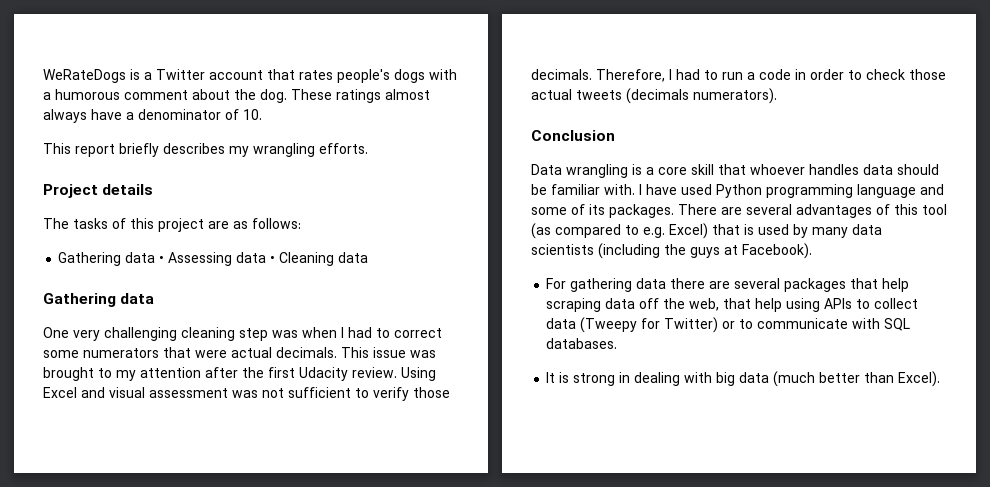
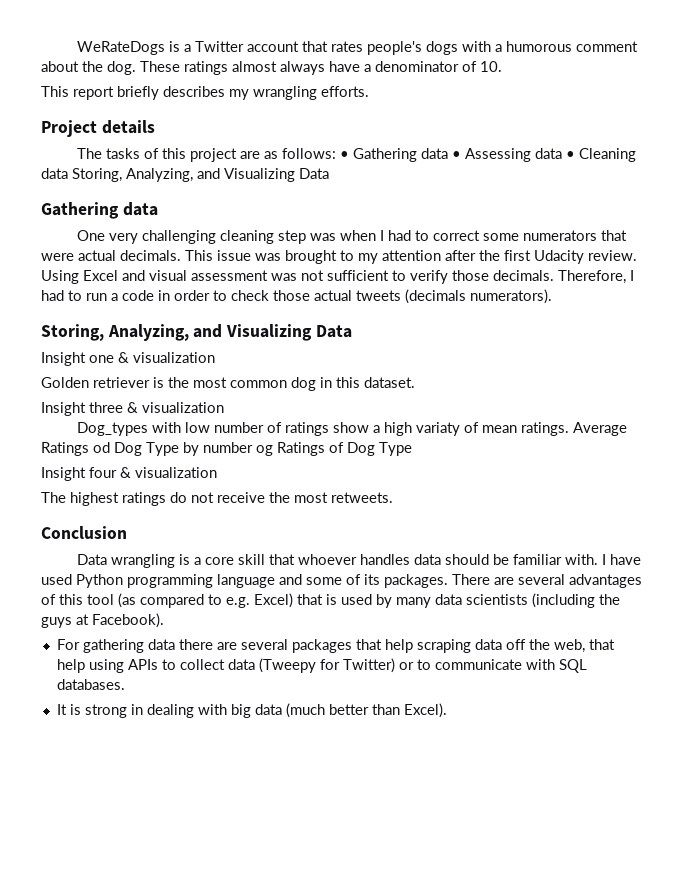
(301, 223) // -> [339,151,349,159] •
(369, 257) none -> [72,168,329,182] Storing, Analyzing, and Visualizing Data
(777, 96) none -> [41,324,352,341] [41,352,215,366] [41,377,415,391] [41,402,224,416] [76,422,627,436] [41,442,412,456] [41,467,217,481] [41,492,393,506] // Storing, Analyzing, and Visualizing Data // Insight one & visualization // Golden retriever is the most common dog in this dataset. // Insight three & visualization // Dog_types with low number of ratings show a high variaty of mean ratings. Average Ratings od Dog Type by number og Ratings of Dog Type // Insight four & visualization // The highest ratings do not receive the most retweets.

